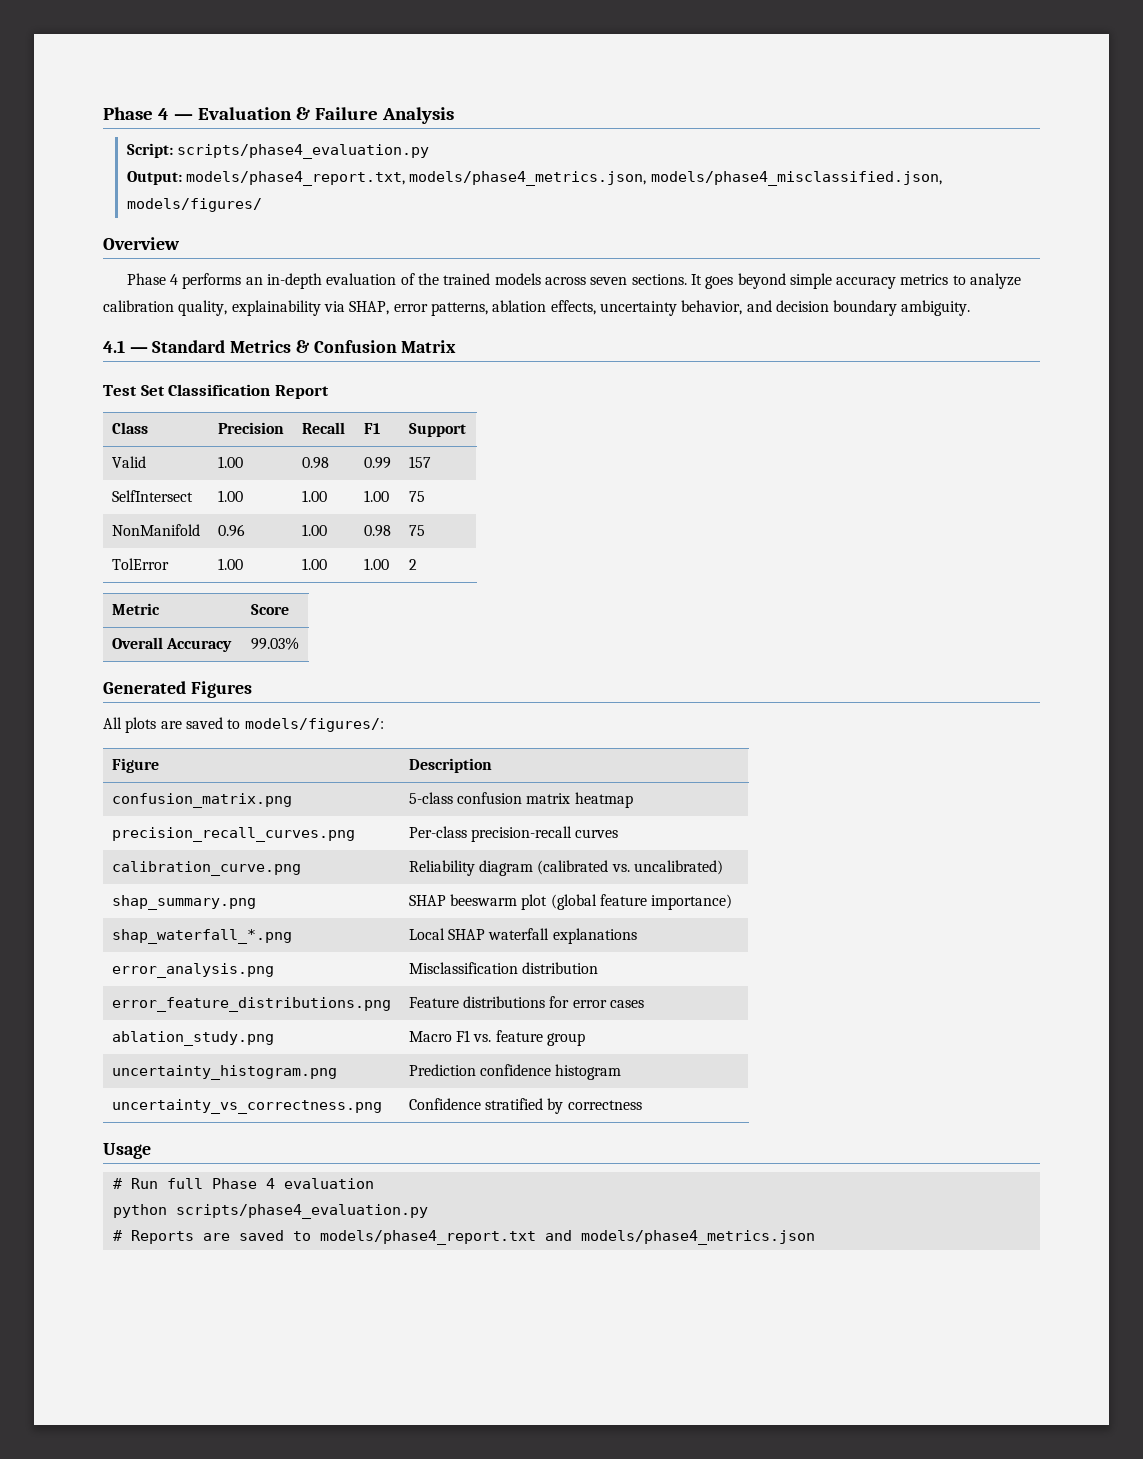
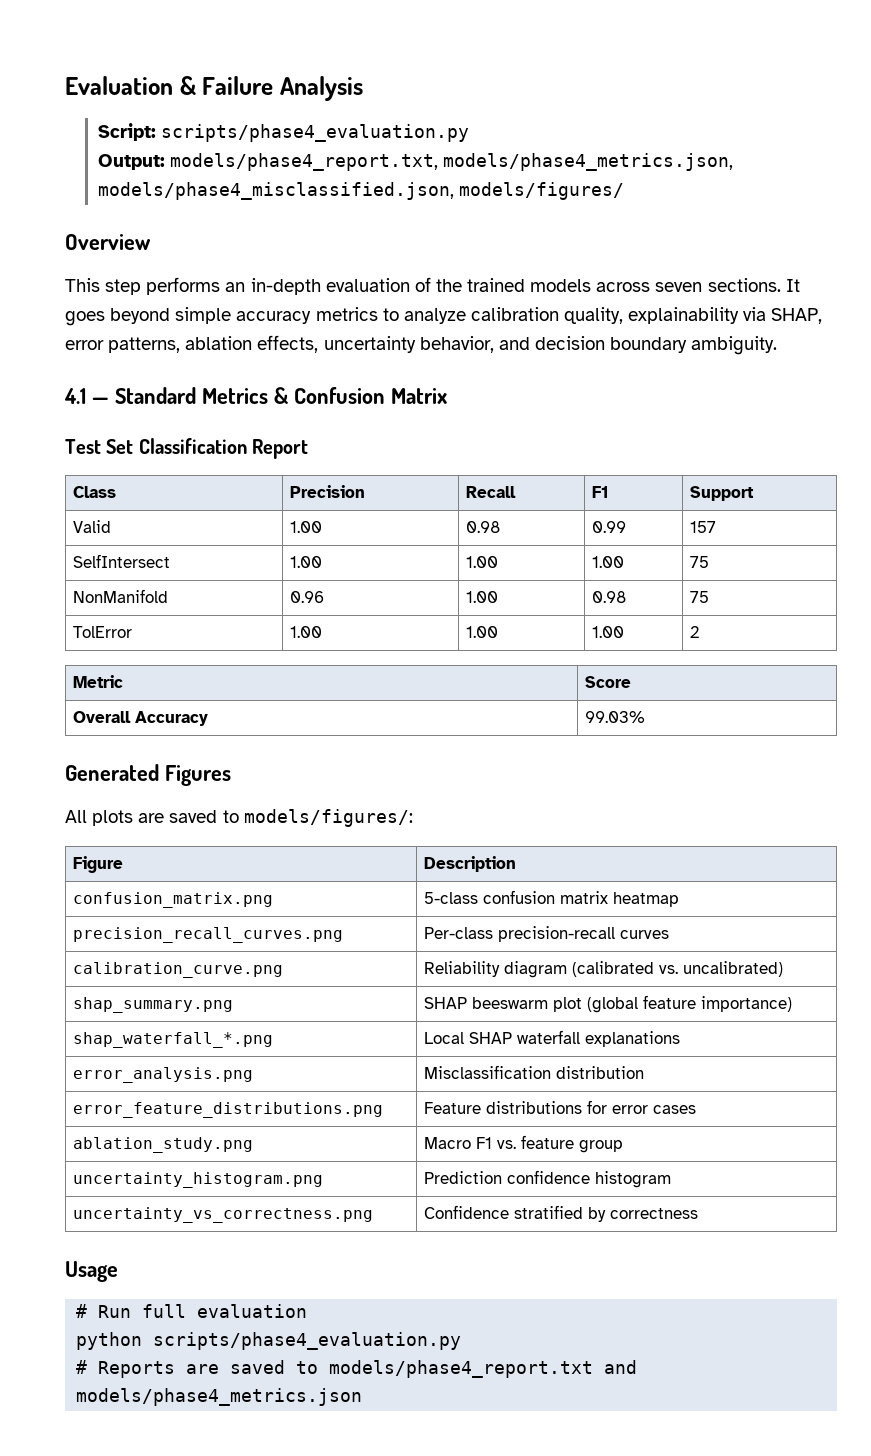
[103,107,193,120] Phase 4 — -> (65, 85) none
[126,273,179,285] Phase 4 -> [65,278,142,295] This step
[211,1178,275,1189] Phase 4 -> (187, 1311) none

